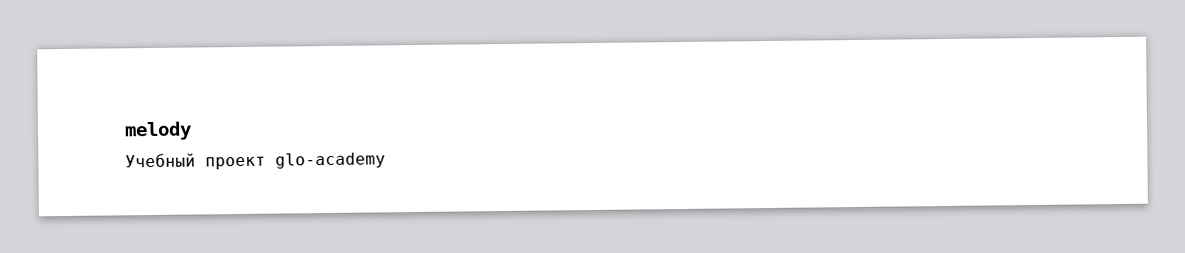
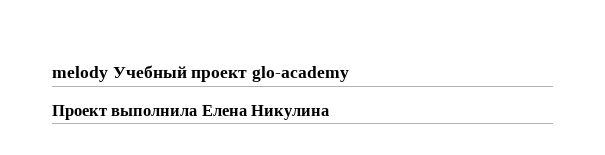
(192, 131) // -> (108, 74) none
(386, 160) none -> [52,105,330,120] // Проект выполнила Елена Никулина

